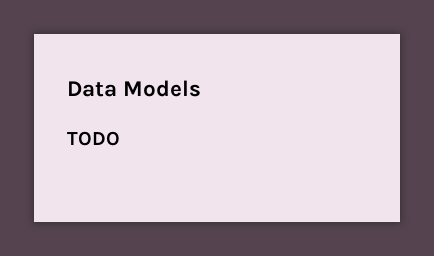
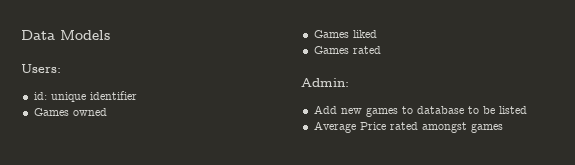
[67,131,120,146] TODO -> [21,64,61,73] [33,91,137,102] [33,108,107,116] [313,30,377,38] [313,46,381,54] [301,78,349,87] [313,105,527,117] [313,121,503,133] Users: // id: unique identifier // Games owned // Games liked // Games rated // Admin: // Add new games to database to be listed // Average Price rated amongst games

